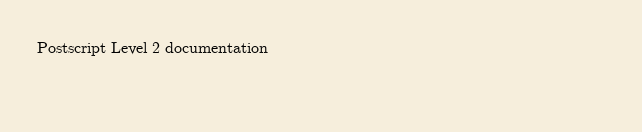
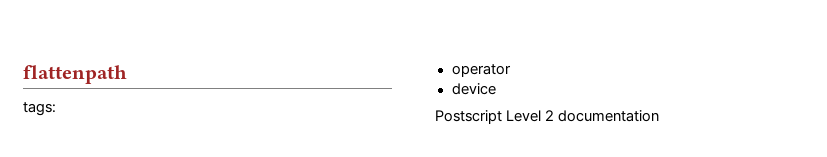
(37, 49) none -> [23,65,127,84] [23,102,56,116] [451,64,511,77] [451,83,496,95] flattenpath // tags: // operator // device //

